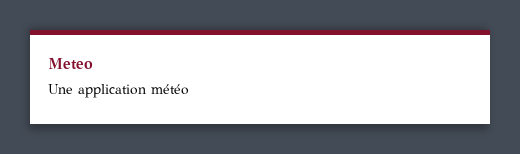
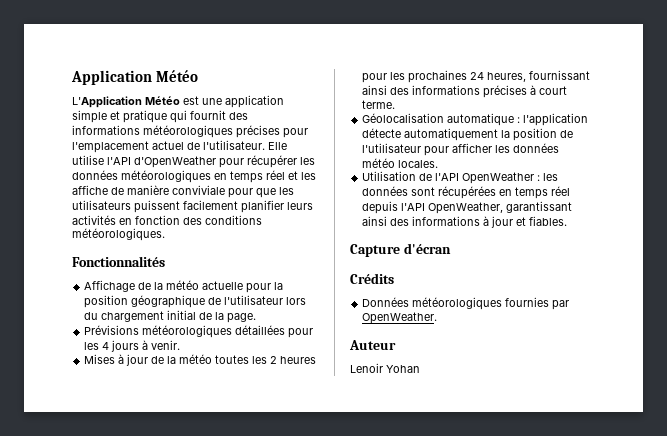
[48,58,93,70] [48,84,189,98] Meteo // Une application météo -> [71,70,199,85] [72,95,284,108] [72,110,248,123] [72,125,308,138] [72,140,287,153] [72,155,315,168] [72,170,316,183] [72,185,294,198] [72,200,313,213] [72,215,262,225] [72,228,165,241] [72,256,165,267] [84,280,284,293] [84,295,307,308] [84,310,257,323] [84,325,314,338] [84,340,181,352] [84,354,317,366] [362,70,591,83] [362,85,568,98] [362,100,396,109] [362,113,589,126] [362,128,574,141] [362,143,560,156] [362,158,439,168] [362,171,559,184] [362,186,571,199] [362,201,573,214] [362,216,568,228] [350,243,451,257] [350,273,394,284] [362,297,570,310] [362,312,438,324] [349,340,396,350] [350,363,420,373] Application Météo // L'Application Météo est une application simple et pratique qui fournit des informations météorologiques précises pour l'emplacement actuel de l'utilisateur. Elle utilise l'API d'OpenWeather pour récupérer les données météorologiques en temps réel et les affiche de manière conviviale pour que les utilisateurs puissent facilement planifier leurs activités en fonction des conditions météorologiques. // Fonctionnalités // Affichage de la météo actuelle pour la position géographique de l'utilisateur lors du chargement initial de la page. // Prévisions météorologiques détaillées pour les 4 jours à venir. // Mises à jour de la météo toutes les 2 heures pour les prochaines 24 heures, fournissant ainsi des informations précises à court terme. // Géolocalisation automatique : l'application détecte automatiquement la position de l'utilisateur pour afficher les données météo locales. // Utilisation de l'API OpenWeather : les données sont récupérées en temps réel depuis l'API OpenWeather, garantissant ainsi des informations à jour et fiables. // Capture d'écran // Crédits // Données météorologiques fournies par OpenWeather. // Auteur // Lenoir Yohan

